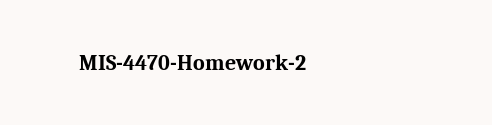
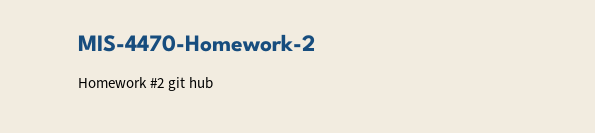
(306, 62) none -> [78,77,214,91] // Homework #2 git hub

